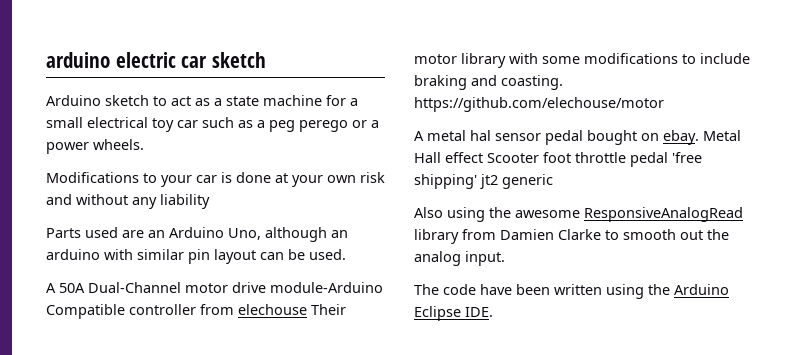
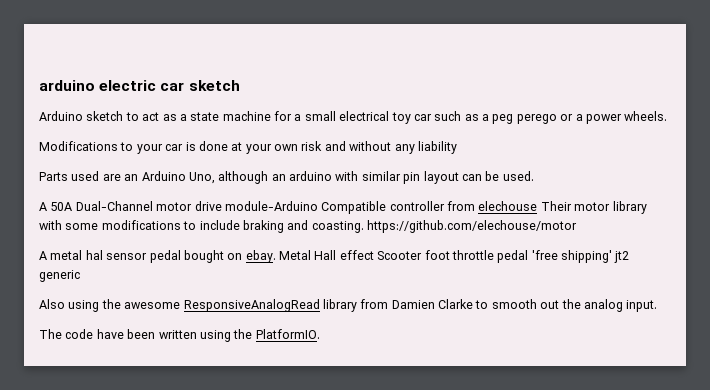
[674,284,729,295] [414,306,493,321] Arduino Eclipse IDE. -> [255,329,320,339] PlatformIO.

